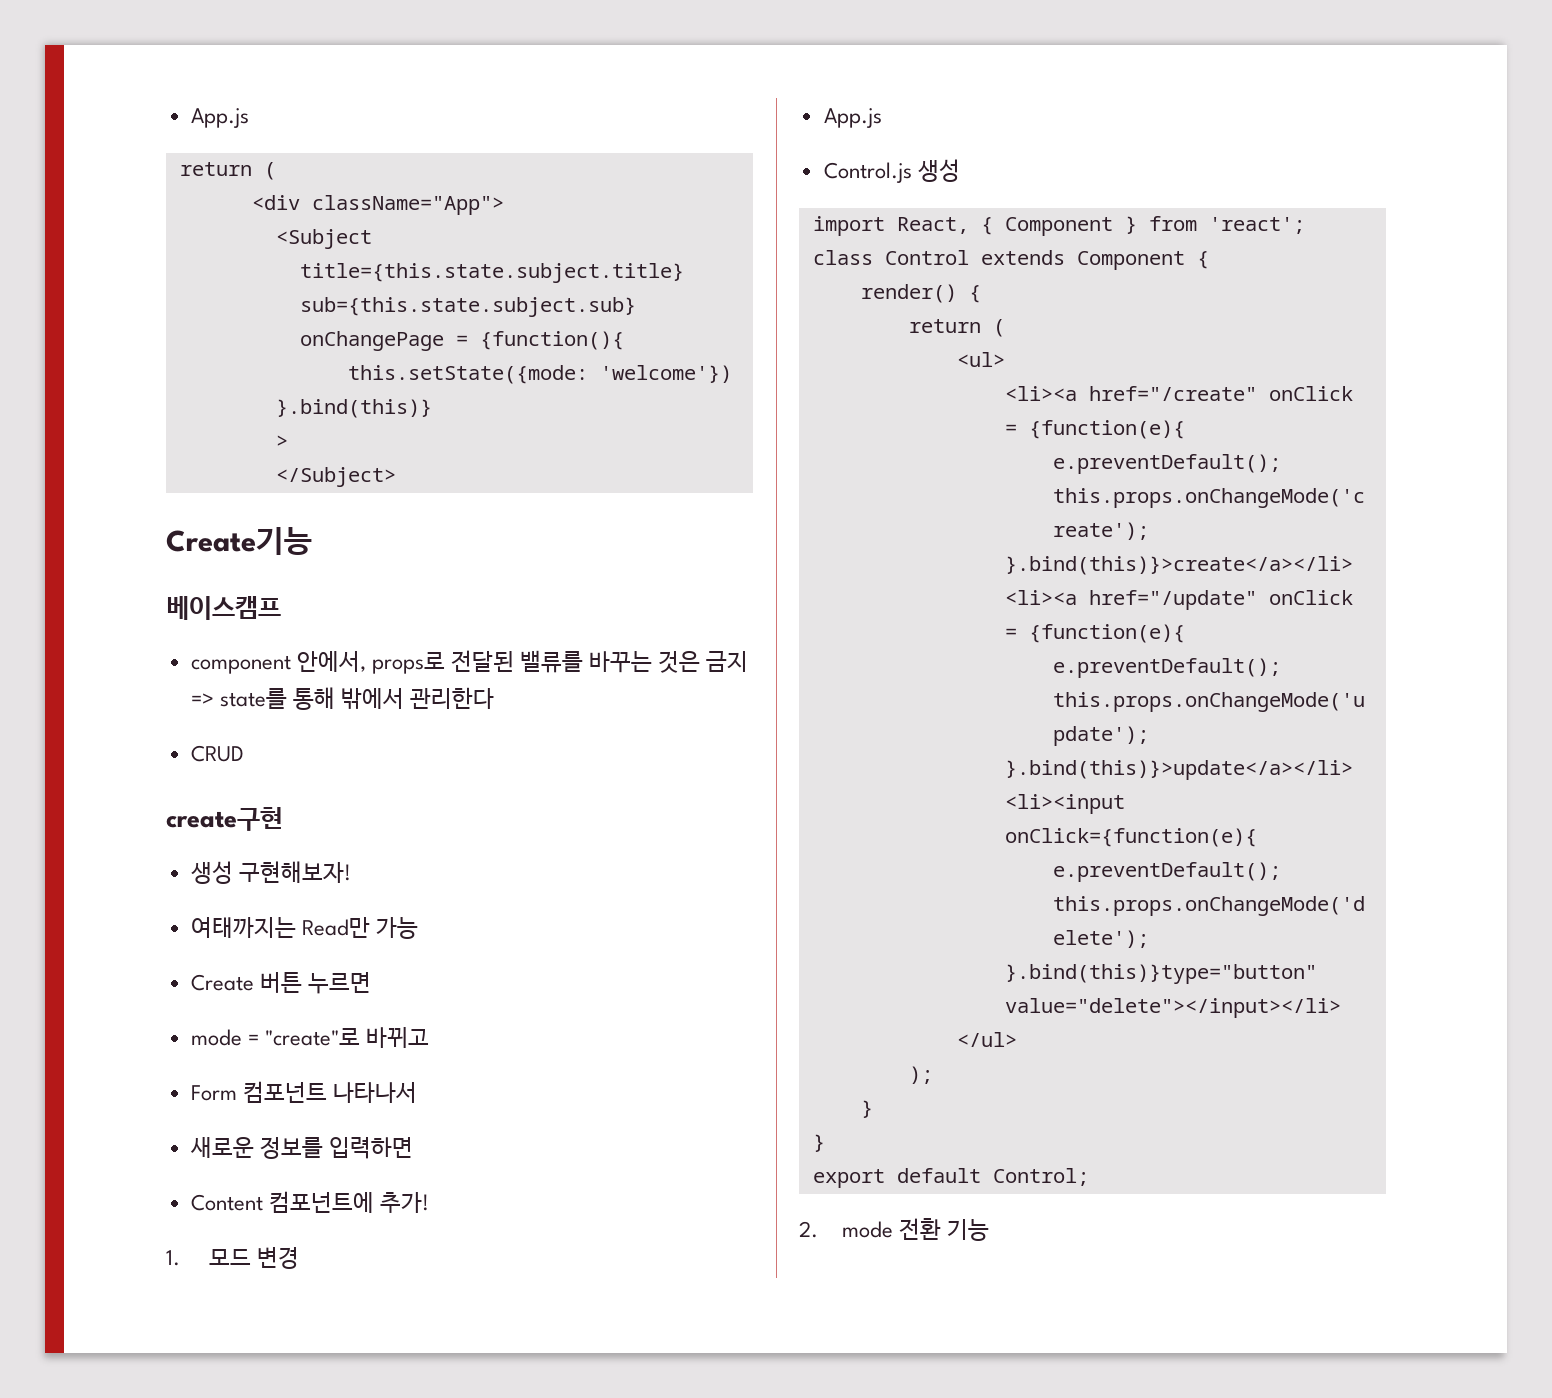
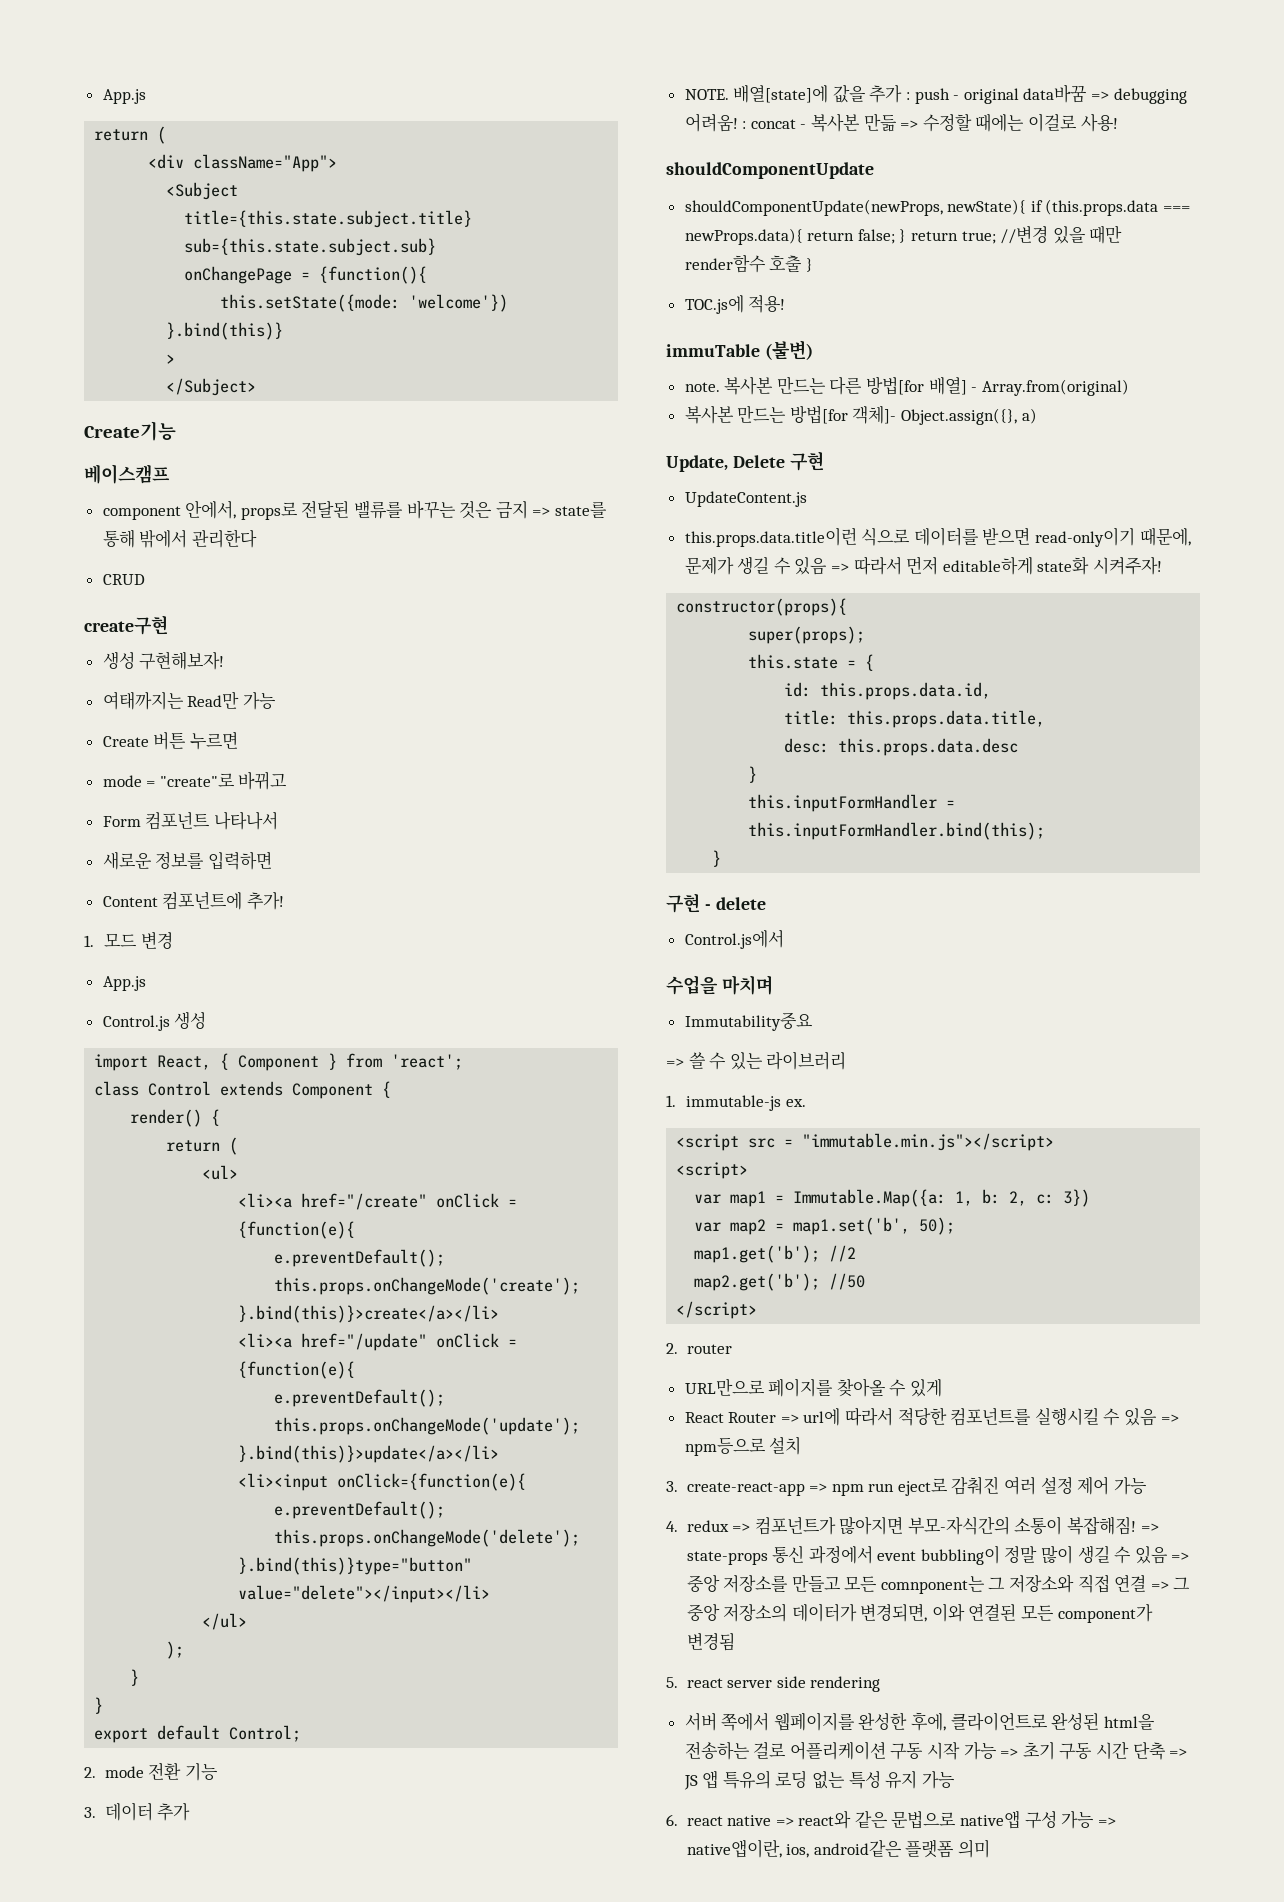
(989, 1230) none -> [84,1802,191,1821] [684,84,1187,104] [684,113,1118,132] [666,162,874,179] [684,199,1191,216] [684,225,1123,245] [684,254,813,273] [684,295,786,314] [666,340,813,360] [684,376,1129,396] [684,405,1037,425] [666,451,824,472] [684,491,807,507] [684,527,1191,547] [684,556,1163,575] [676,598,848,616] [748,626,866,644] [748,654,875,671] [784,682,992,700] [784,710,1046,728] [784,738,1019,756] [748,766,758,783] [748,794,956,812] [748,822,1046,840] [712,850,722,867] [666,893,766,913] [684,929,784,949] [666,975,773,995] [684,1012,813,1031] [666,1051,847,1070] [666,1095,806,1111] [676,1133,1055,1151] [676,1162,749,1179] [694,1189,1091,1207] [694,1217,956,1235] [694,1245,857,1263] [694,1273,866,1291] [676,1301,758,1319] [666,1343,732,1354] [684,1378,943,1397] [684,1407,1179,1426] [684,1436,802,1456] [666,1476,1147,1496] [666,1516,1159,1535] [686,1545,1190,1565] [686,1574,1191,1594] [686,1603,1153,1623] [686,1632,735,1651] [666,1676,881,1692] [684,1712,1155,1731] [684,1741,1188,1760] [683,1770,955,1790] [666,1810,1116,1829] [686,1839,990,1858] // 3. 데이터 추가 // NOTE. 배열[state]에 값을 추가 : push - original data바꿈 => debugging 어려움! : concat - 복사본 만듦 => 수정할 때에는 이걸로 사용! // shouldComponentUpdate // shouldComponentUpdate(newProps, newState){ if (this.props.data === newProps.data){ return false; } return true; //변경 있을 때만 render함수 호출 } // TOC.js에 적용! // immuTable (불변) // note. 복사본 만드는 다른 방법[for 배열] - Array.from(original) // 복사본 만드는 방법[for 객체]- Object.assign({}, a) // Update, Delete 구현 // UpdateContent.js // this.props.data.title이런 식으로 데이터를 받으면 read-only이기 때문에, 문제가 생길 수 있음 => 따라서 먼저 editable하게 state화 시켜주자! // constructor(props){ // super(props); // this.state = { // id: this.props.data.id, // title: this.props.data.title, // desc: this.props.data.desc // } // this.inputFormHandler = this.inputFormHandler.bind(this); // } // 구현 - delete // Control.js에서 // 수업을 마치며 // Immutability중요 // => 쓸 수 있는 라이브러리 // 1. immutable-js ex. // <script src = "immutable.min.js"></script> // <script> // var map1 = Immutable.Map({a: 1, b: 2, c: 3}) // var map2 = map1.set('b', 50); // map1.get('b'); //2 // map2.get('b'); //50 // </script> // 2. router // URL만으로 페이지를 찾아올 수 있게 // React Router => url에 따라서 적당한 컴포넌트를 실행시킬 수 있음 => npm등으로 설치 // 3. create-react-app => npm run eject로 감춰진 여러 설정 제어 가능 // 4. redux => 컴포넌트가 많아지면 부모-자식간의 소통이 복잡해짐! => state-props 통신 과정에서 event bubbling이 정말 많이 생길 수 있음 => 중앙 저장소를 만들고 모든 comnponent는 그 저장소와 직접 연결 => 그 중앙 저장소의 데이터가 변경되면, 이와 연결된 모든 component가 변경됨 // 5. react server side rendering // 서버 쪽에서 웹페이지를 완성한 후에, 클라이언트로 완성된 html을 전송하는 걸로 어플리케이션 구동 시작 가능 => 초기 구동 시간 단축 => JS 앱 특유의 로딩 없는 특성 유지 가능 // 6. react native => react와 같은 문법으로 native앱 구성 가능 => native앱이란, ios, android같은 플랫폼 의미

